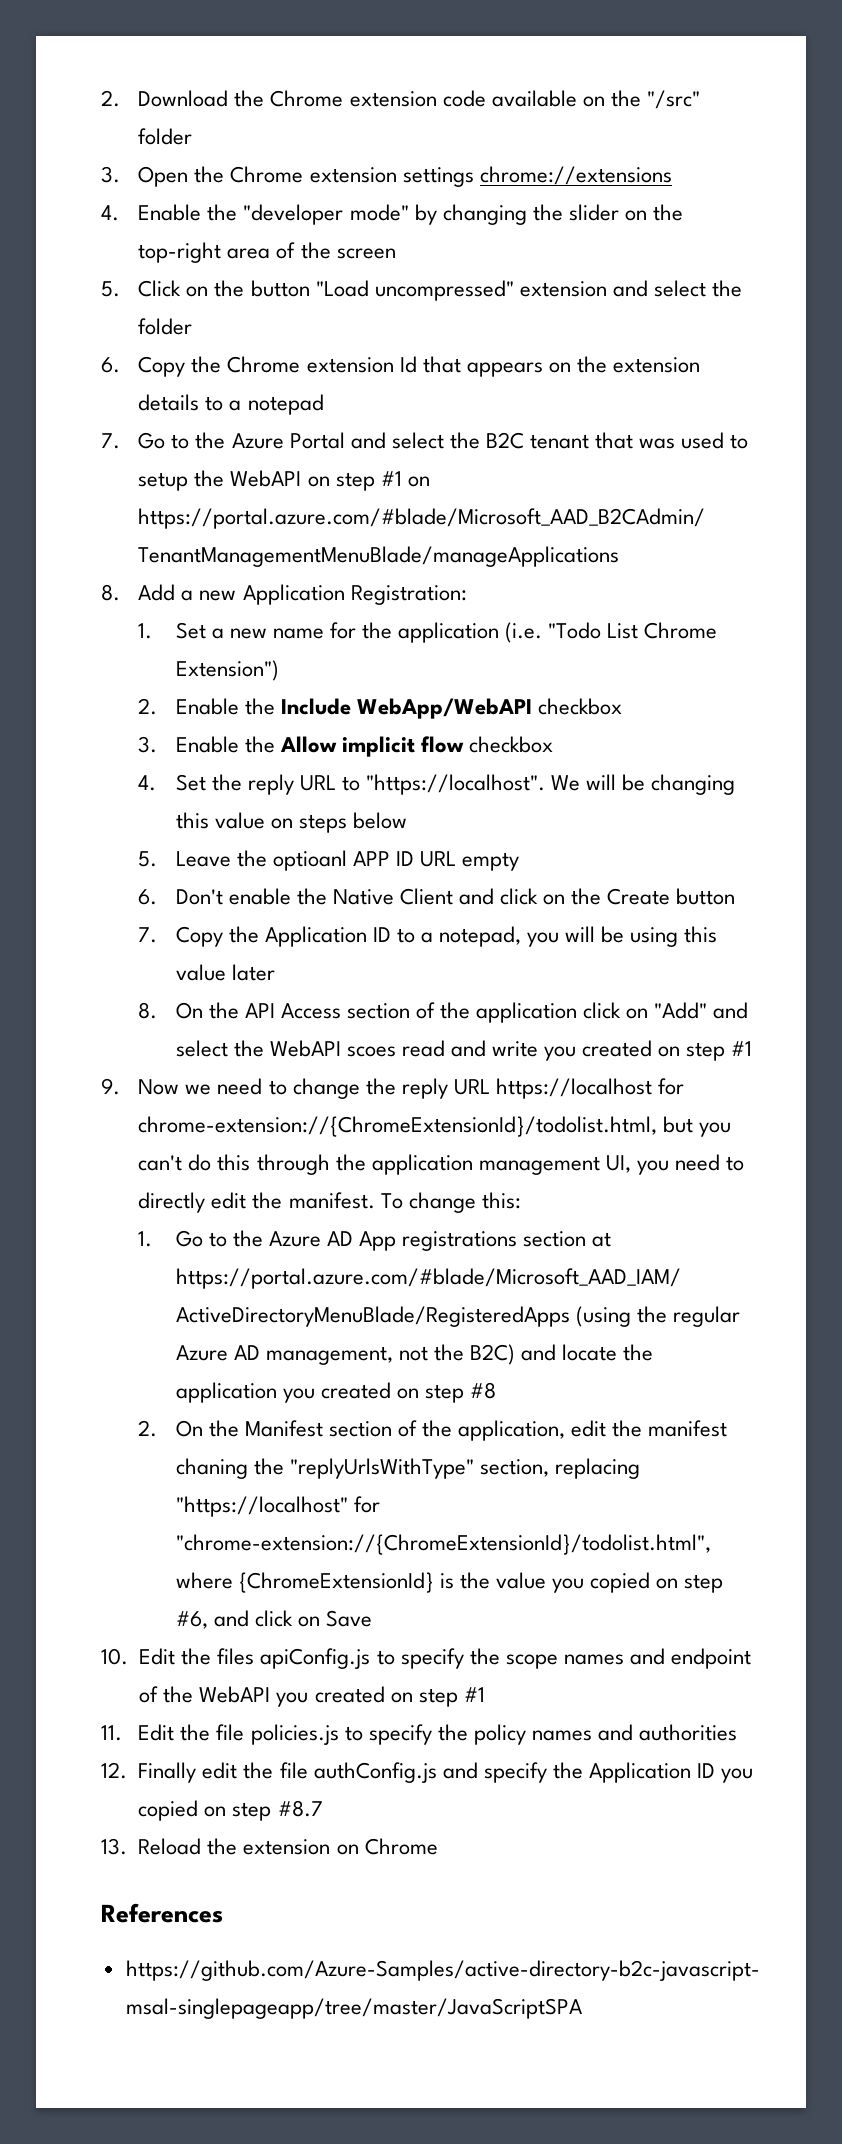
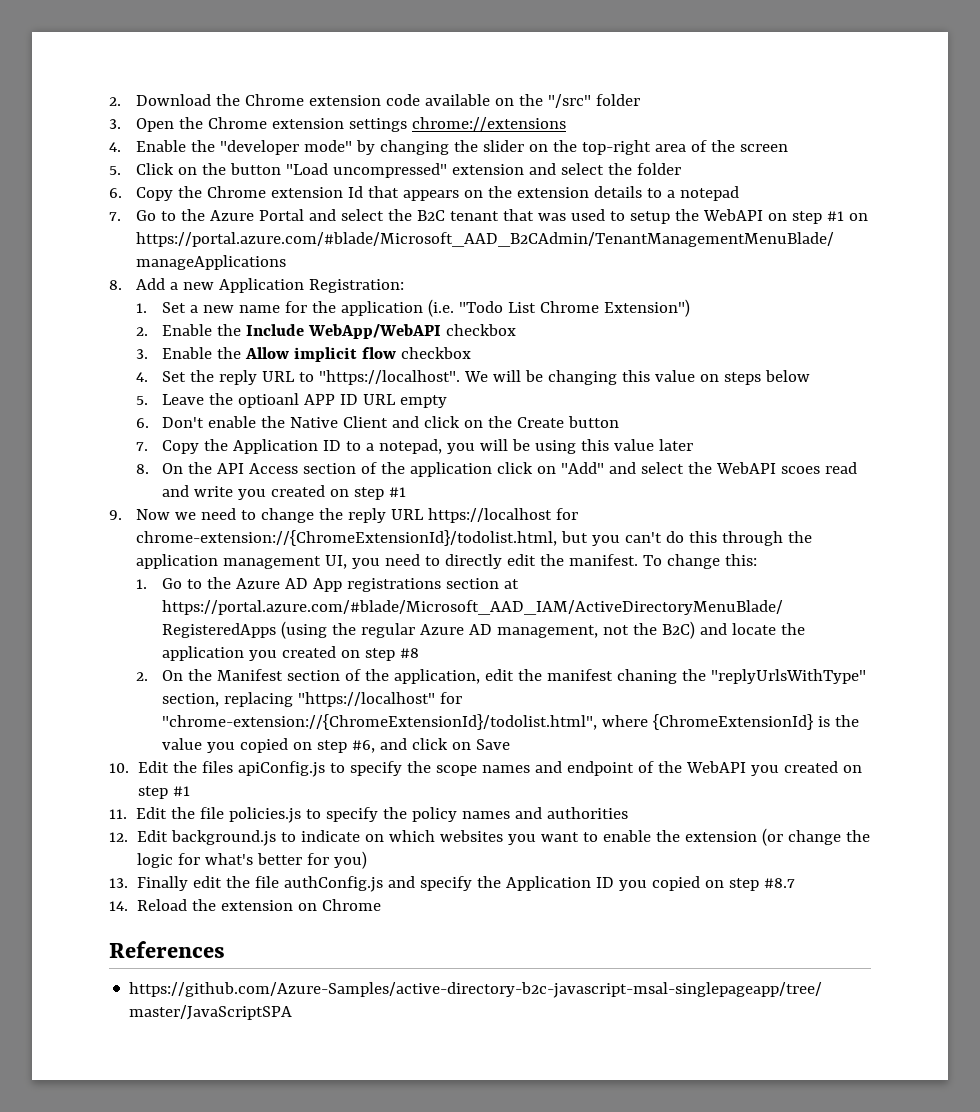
(127, 1770) none -> [137,828,871,846] [137,851,368,869] [109,878,128,888] Edit background.js to indicate on which websites you want to enable the extension (or change the logic for what's better for you) // 13.
[101,1838,127,1855] 13. -> [109,901,128,911] 14.

